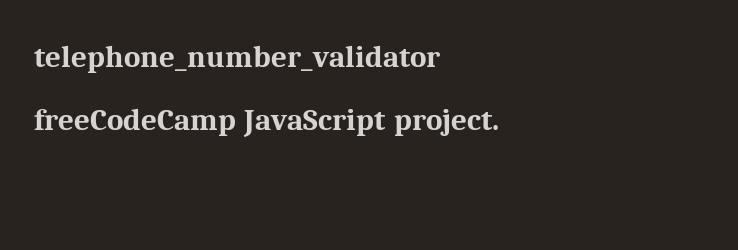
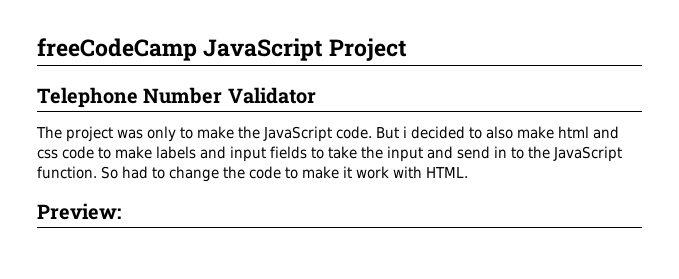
[34,45,441,73] telephone_number_validator // -> (37, 49) none
[393,109,499,136] project. -> [329,38,408,61] [37,87,316,108] [36,126,619,142] [37,146,622,162] [37,166,468,182] [37,203,121,220] Project // Telephone Number Validator // The project was only to make the JavaScript code. But i decided to also make html and css code to make labels and input fields to take the input and send in to the JavaScript function. So had to change the code to make it work with HTML. // Preview:

